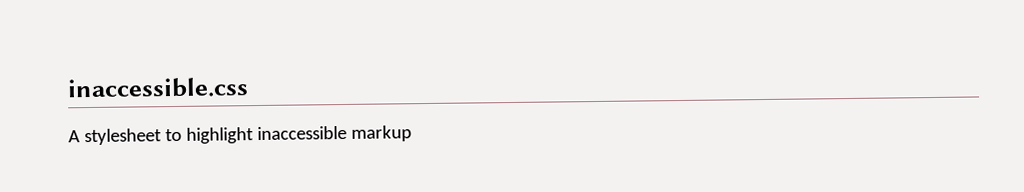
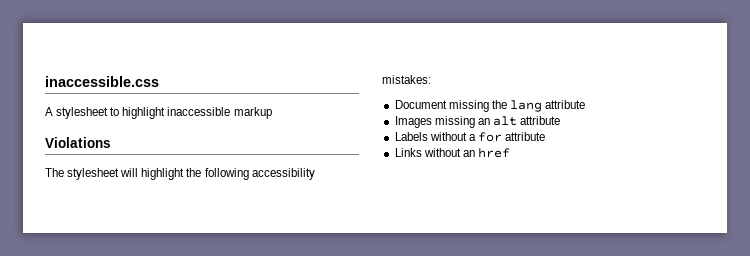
(412, 133) none -> [45,137,111,148] [45,168,315,180] [382,75,431,84] [394,100,586,112] [394,116,561,128] [394,132,546,142] [394,148,510,158] // Violations // The stylesheet will highlight the following accessibility mistakes: // Document missing the lang attribute // Images missing an alt attribute // Labels without a for attribute // Links without an href

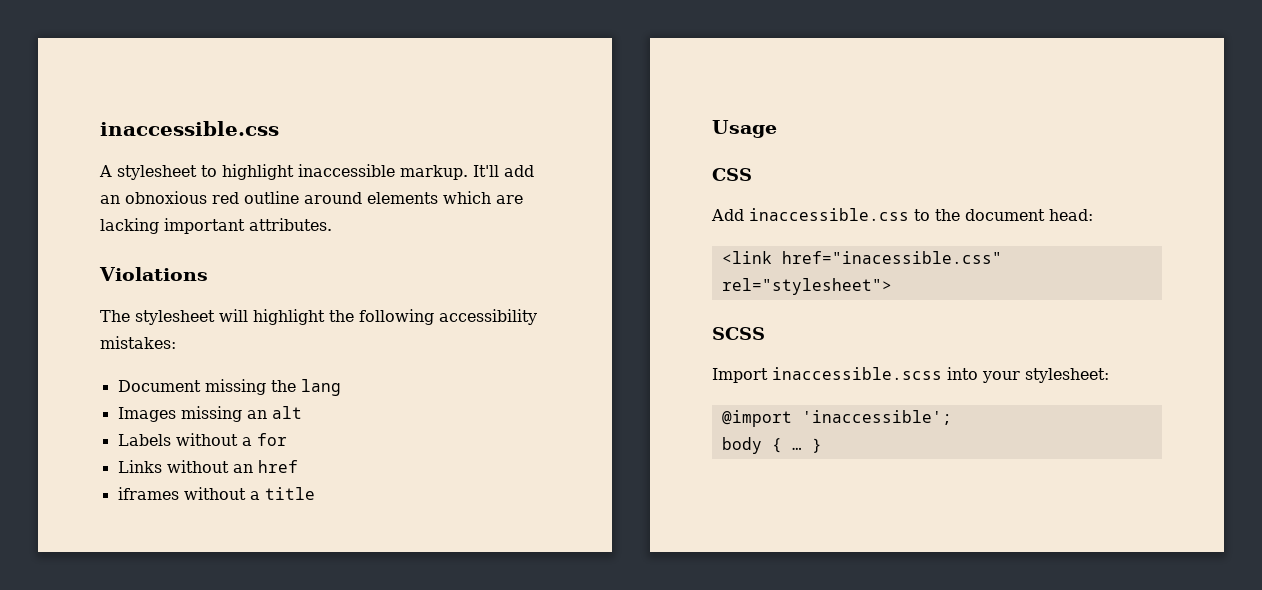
[233,107,272,119] markup -> [400,165,534,180] [100,191,523,204] [100,218,332,234] markup. It'll add an obnoxious red outline around elements which are lacking important attributes.
[545,100,586,109] attribute -> (341, 387) none
[520,116,561,125] attribute -> (302, 412) none
[505,132,546,141] attribute -> (287, 439) none
(510, 153) none -> [117,487,315,500] [712,120,777,138] [712,168,752,181] [711,208,1093,221] [721,251,1002,264] [721,278,892,295] [712,327,765,340] [712,367,1109,383] [721,410,952,427] [721,437,822,454] // iframes without a title // Usage // CSS // Add inaccessible.css to the document head: // <link href="inacessible.css" rel="stylesheet"> // SCSS // Import inaccessible.scss into your stylesheet: // @import 'inaccessible'; // body { … }

